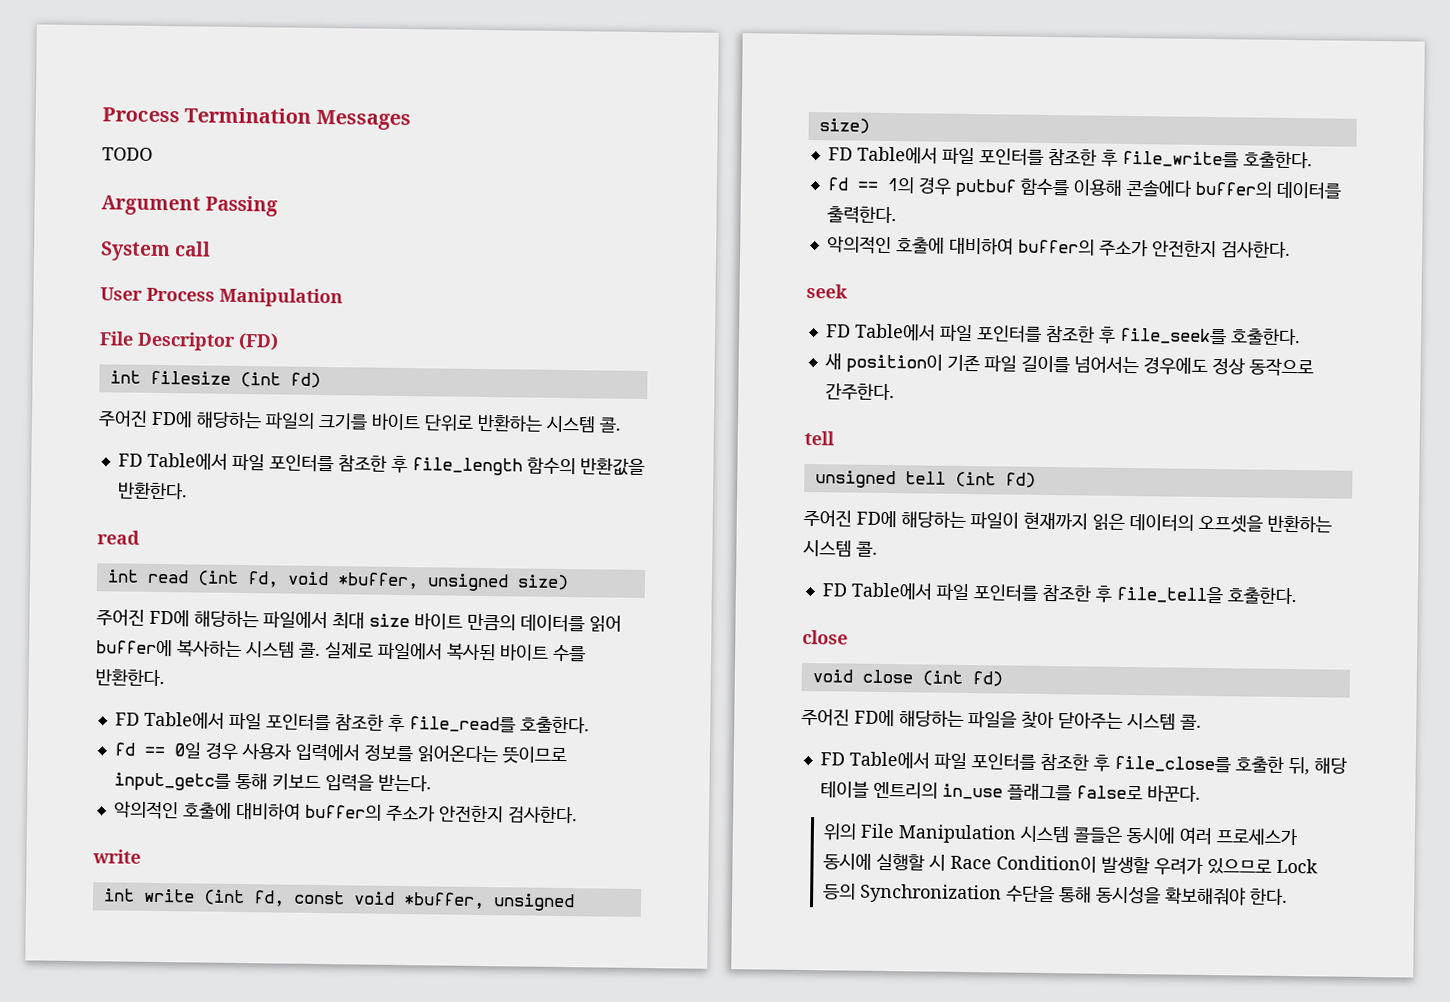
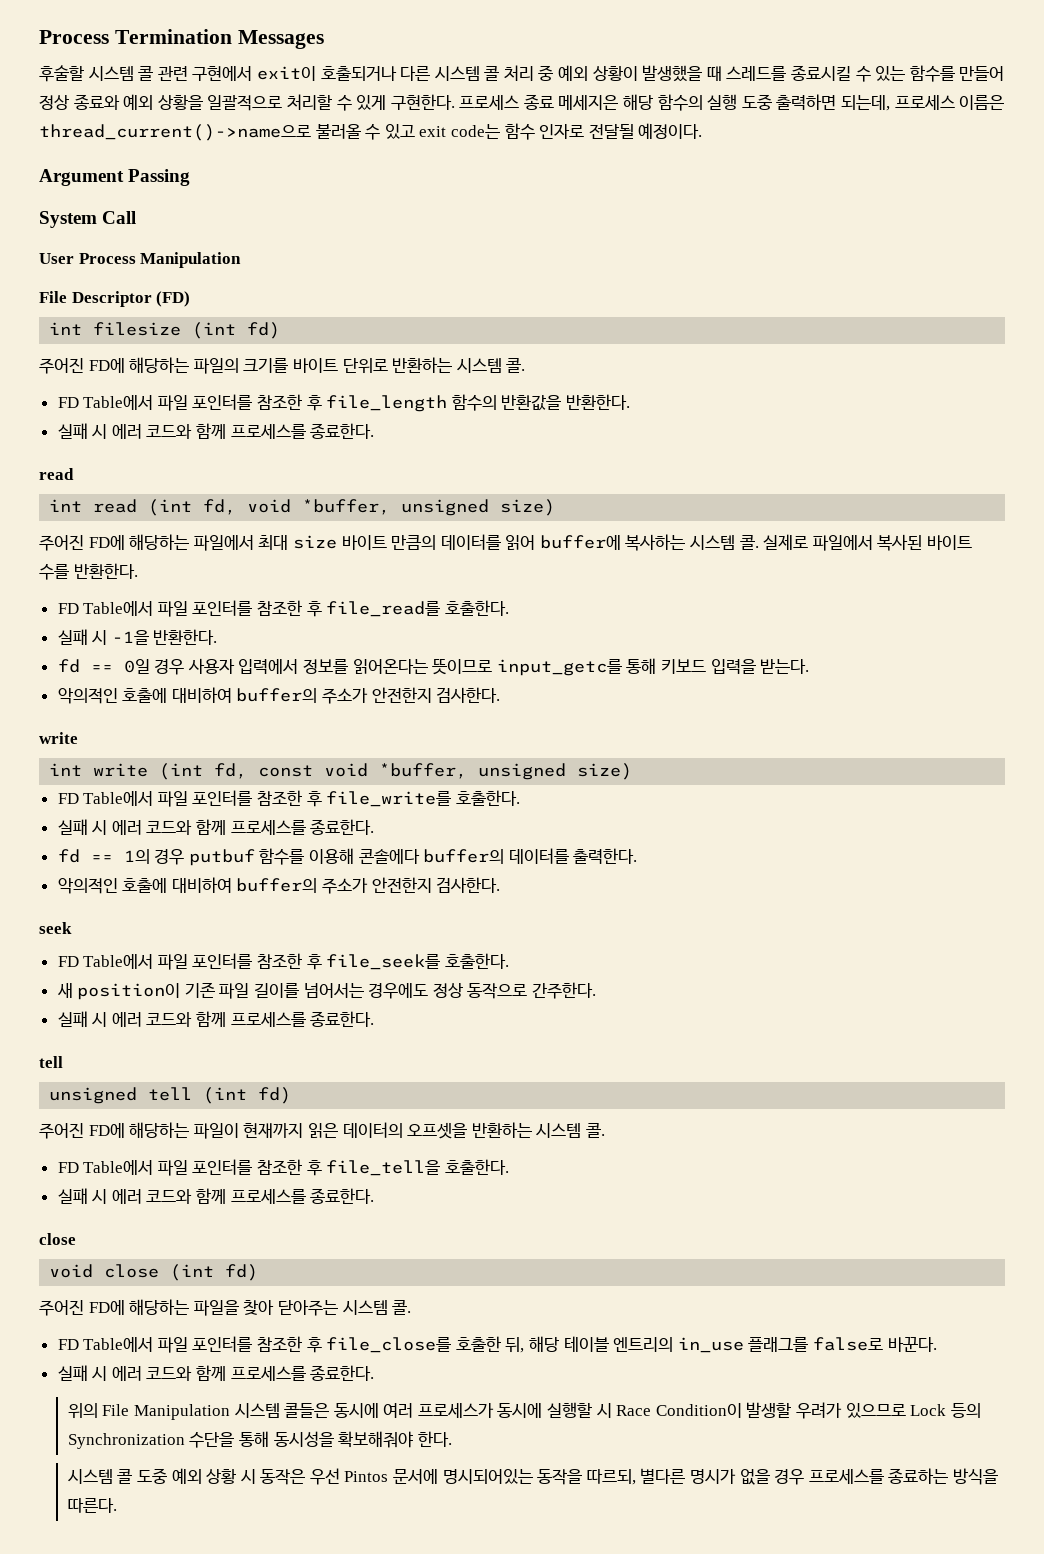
[102,147,153,161] TODO -> [39,65,1005,82] [39,94,1005,111] [39,123,703,141] 후술할 시스템 콜 관련 구현에서 exit이 호출되거나 다른 시스템 콜 처리 중 예외 상황이 발생했을 때 스레드를 종료시킬 수 있는 함수를 만들어 정상 종료와 예외 상황을 일괄적으로 처리할 수 있게 구현한다. 프로세스 종료 메세지은 해당 함수의 실행 도중 출력하면 되는데, 프로세스 이름은 thread_current()->name으로 불러올 수 있고 exit code는 함수 인자로 전달될 예정이다.
[174,241,212,257] call -> [102,211,137,224] Call
(188, 490) none -> [57,423,375,439] // 실패 시 에러 코드와 함께 프로세스를 종료한다.
(590, 725) none -> [57,629,218,645] // 실패 시 -1을 반환한다.
(1313, 160) none -> [57,819,375,835] // 실패 시 에러 코드와 함께 프로세스를 종료한다.
(895, 392) none -> [57,1011,375,1027] // 실패 시 에러 코드와 함께 프로세스를 종료한다.
(1297, 596) none -> [57,1188,375,1204] // 실패 시 에러 코드와 함께 프로세스를 종료한다.
(1201, 793) none -> [57,1365,375,1381] // 실패 시 에러 코드와 함께 프로세스를 종료한다.
(1288, 896) none -> [67,1468,998,1485] [67,1498,117,1513] // 시스템 콜 도중 예외 상황 시 동작은 우선 Pintos 문서에 명시되어있는 동작을 따르되, 별다른 명시가 없을 경우 프로세스를 종료하는 방식을 따른다.

